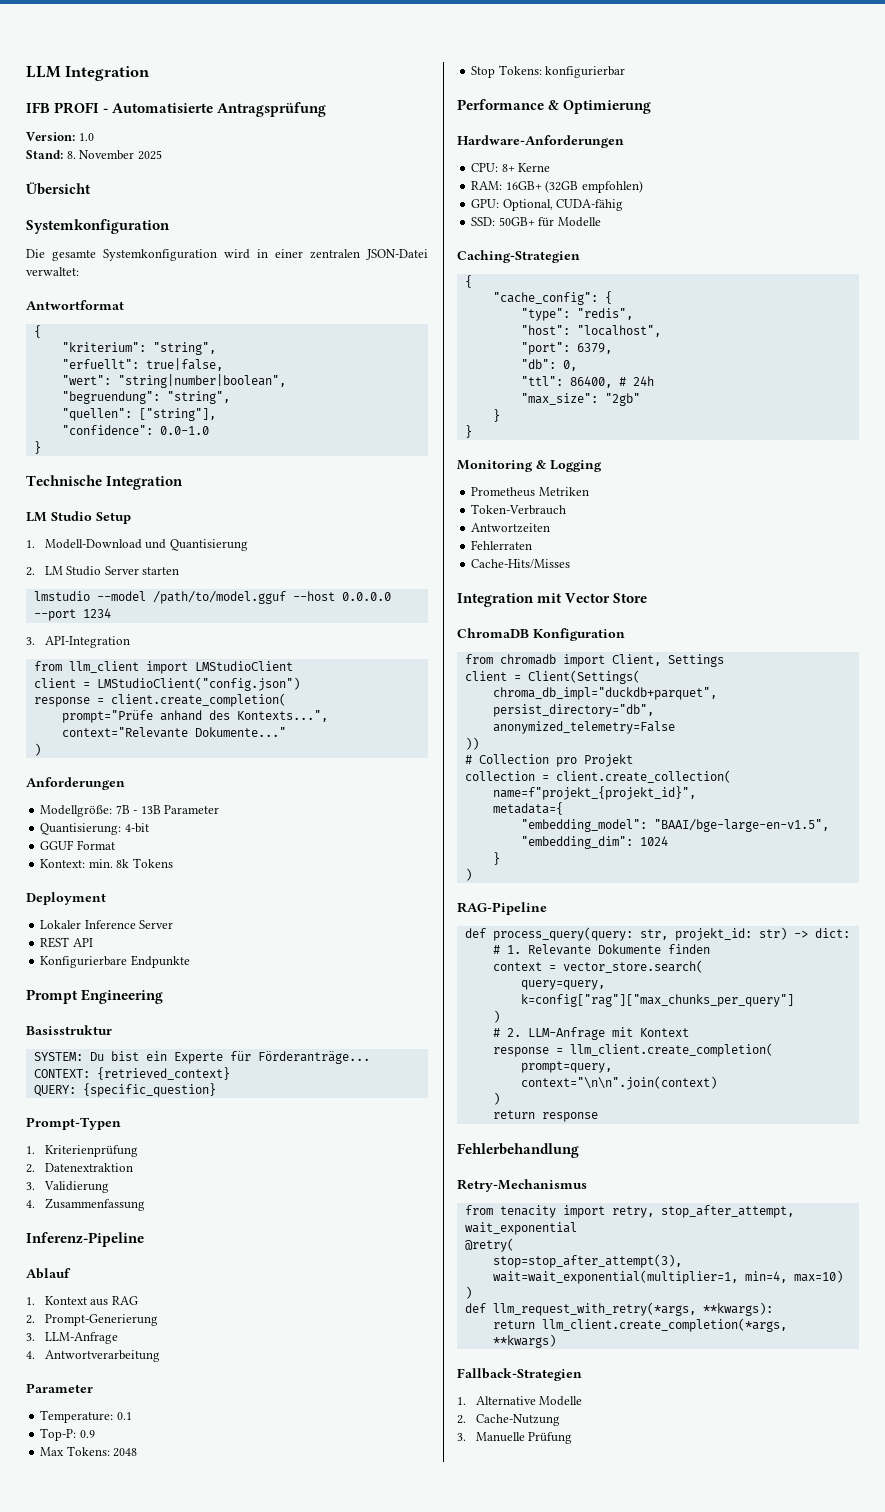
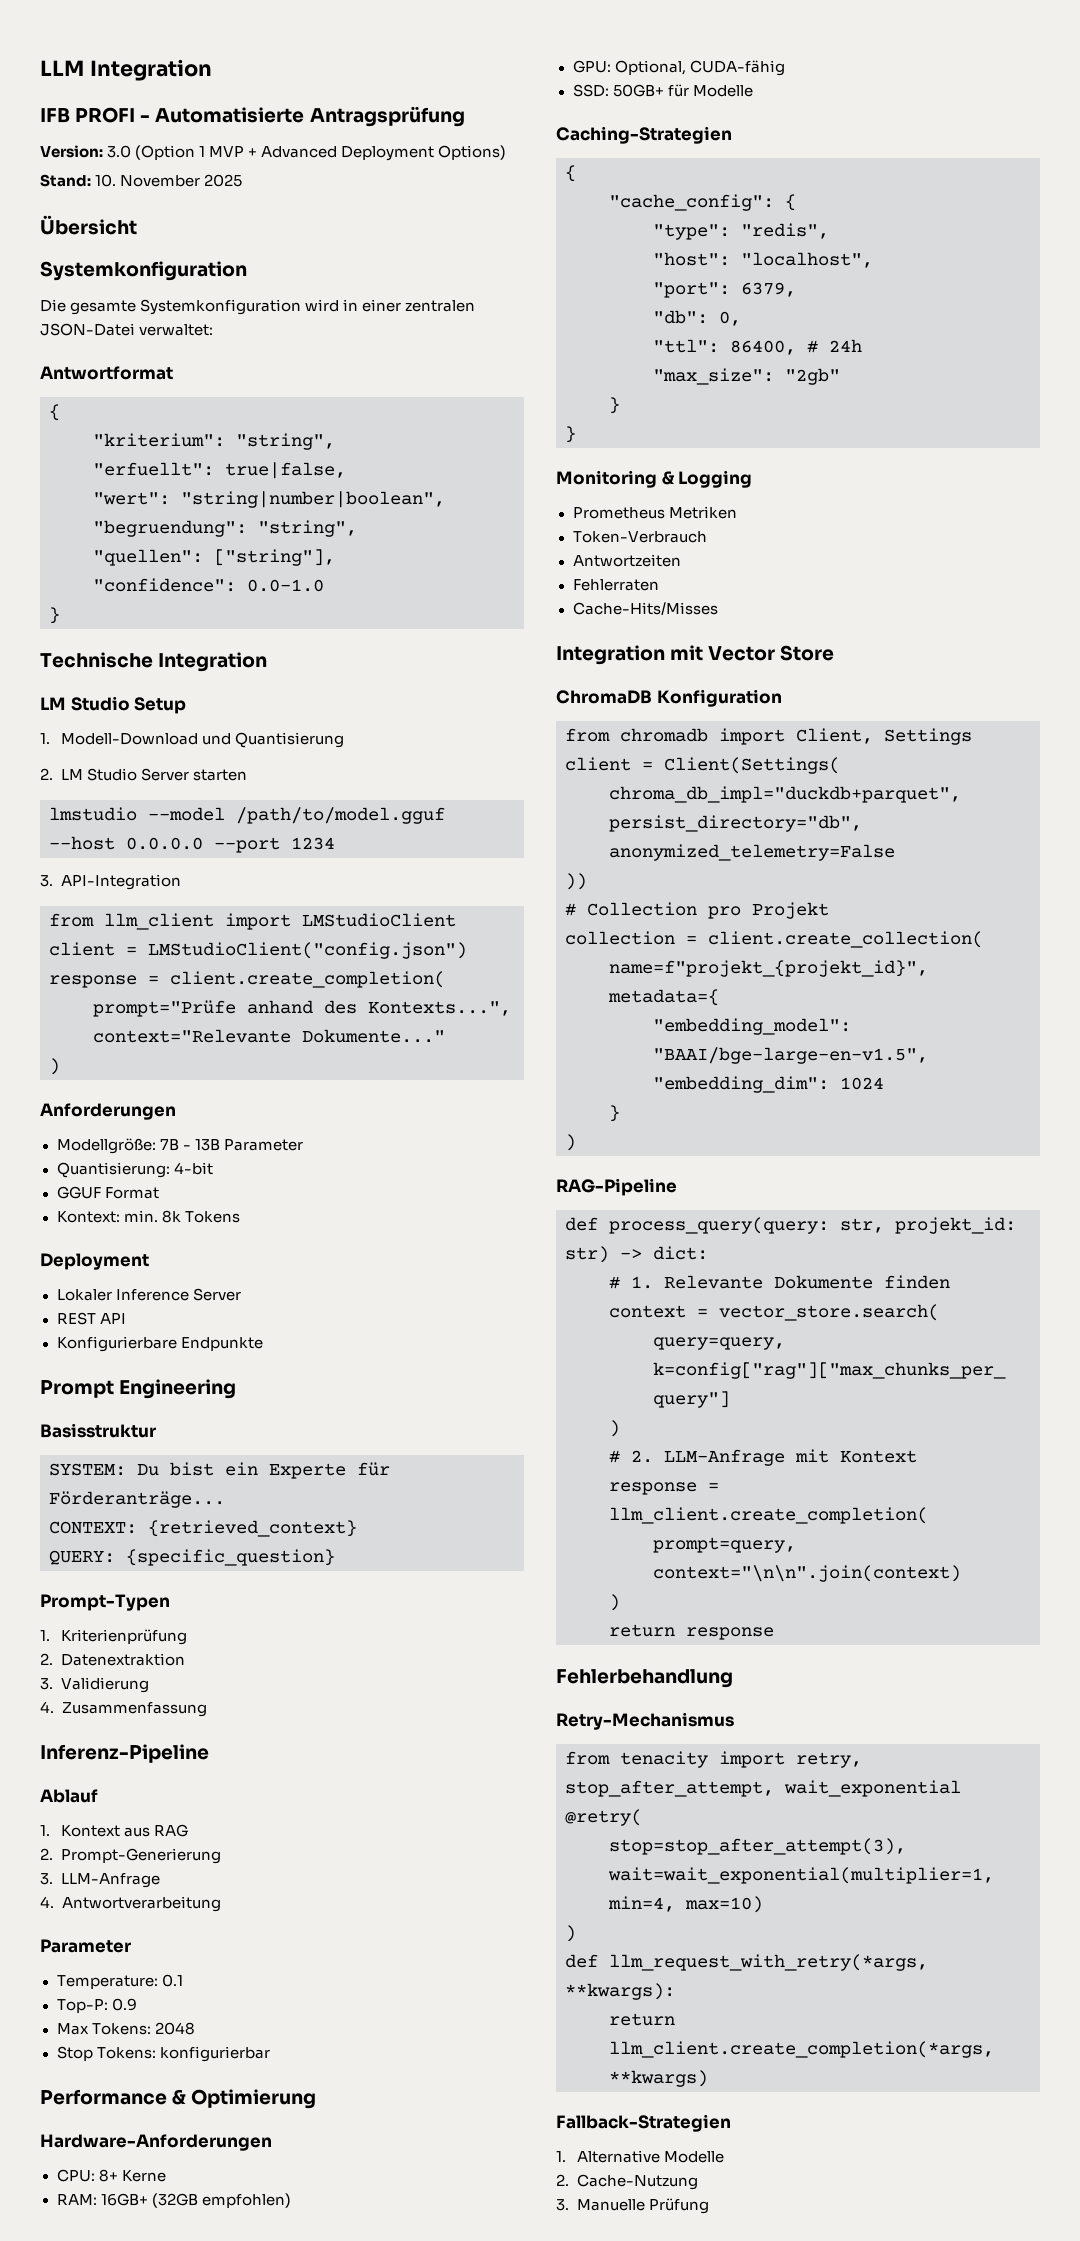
[78,133,94,141] 1.0 -> [107,145,507,161] 3.0 (Option 1 MVP + Advanced Deployment Options)
[66,151,76,159] 8. -> [95,174,117,187] 10.

